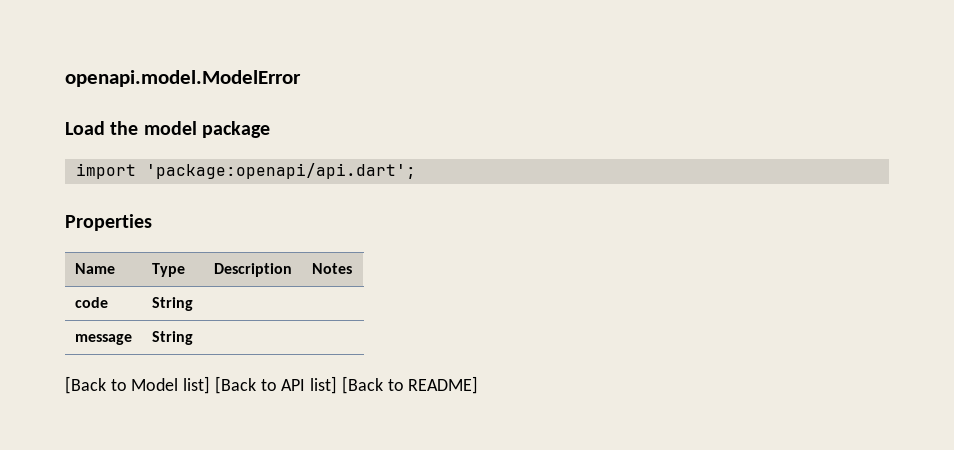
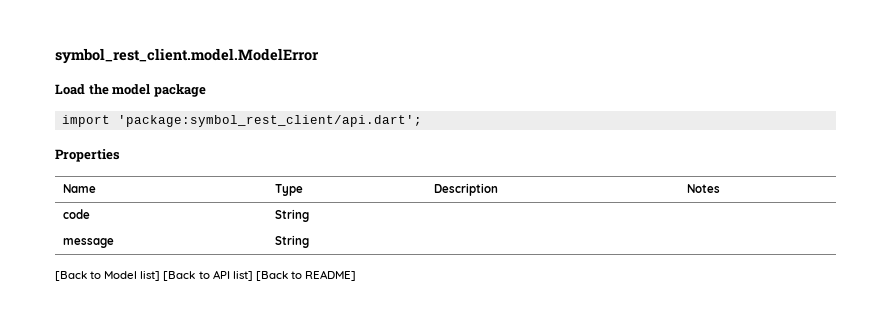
[65,70,301,87] openapi.model.ModelError -> [55,48,319,64] symbol_rest_client.model.ModelError
[145,163,416,179] 'package:openapi/api.dart'; -> [117,115,422,127] 'package:symbol_rest_client/api.dart';

